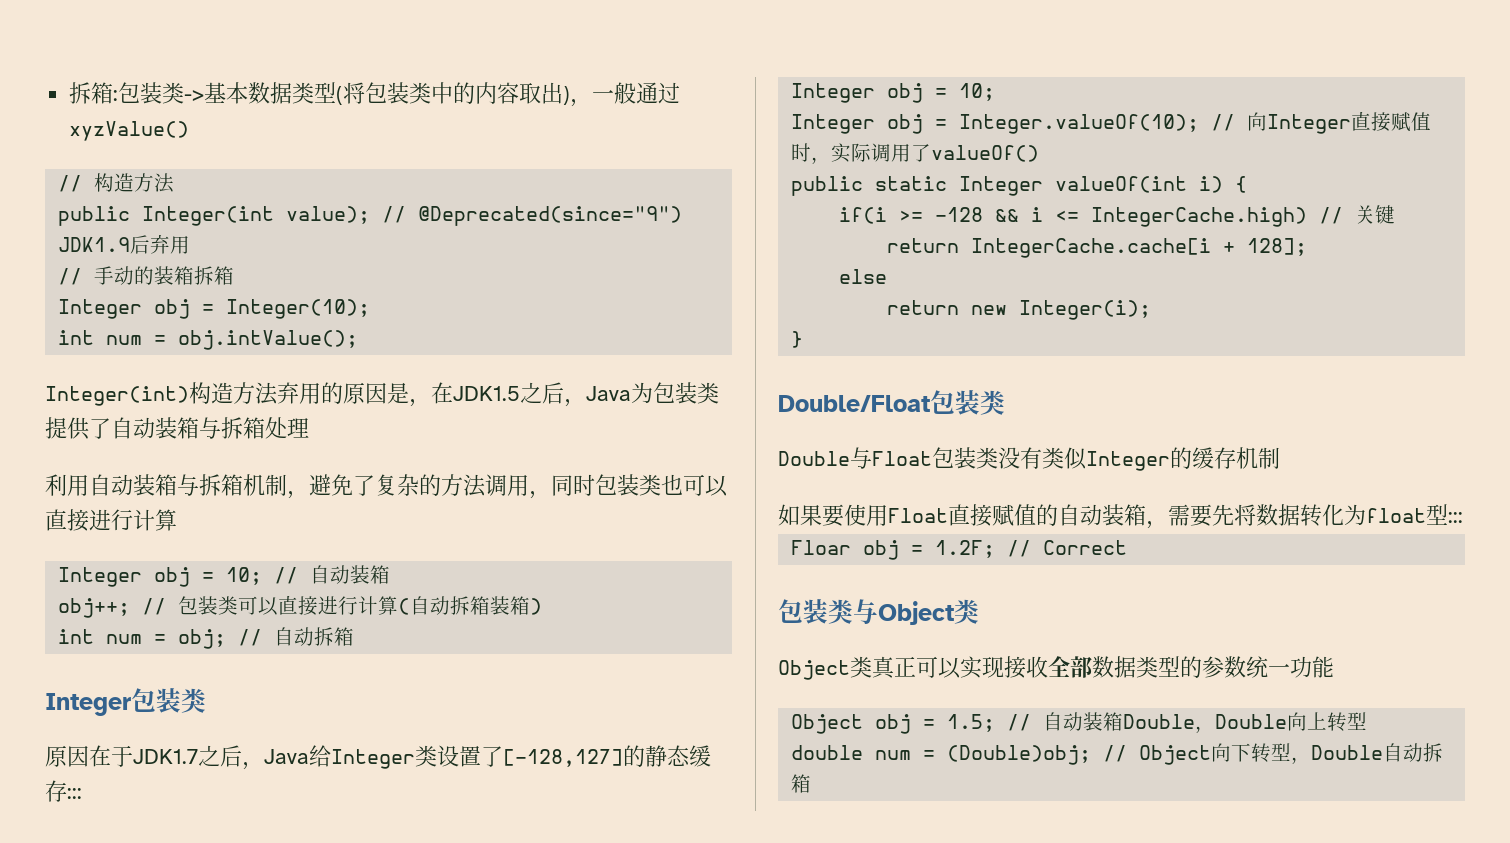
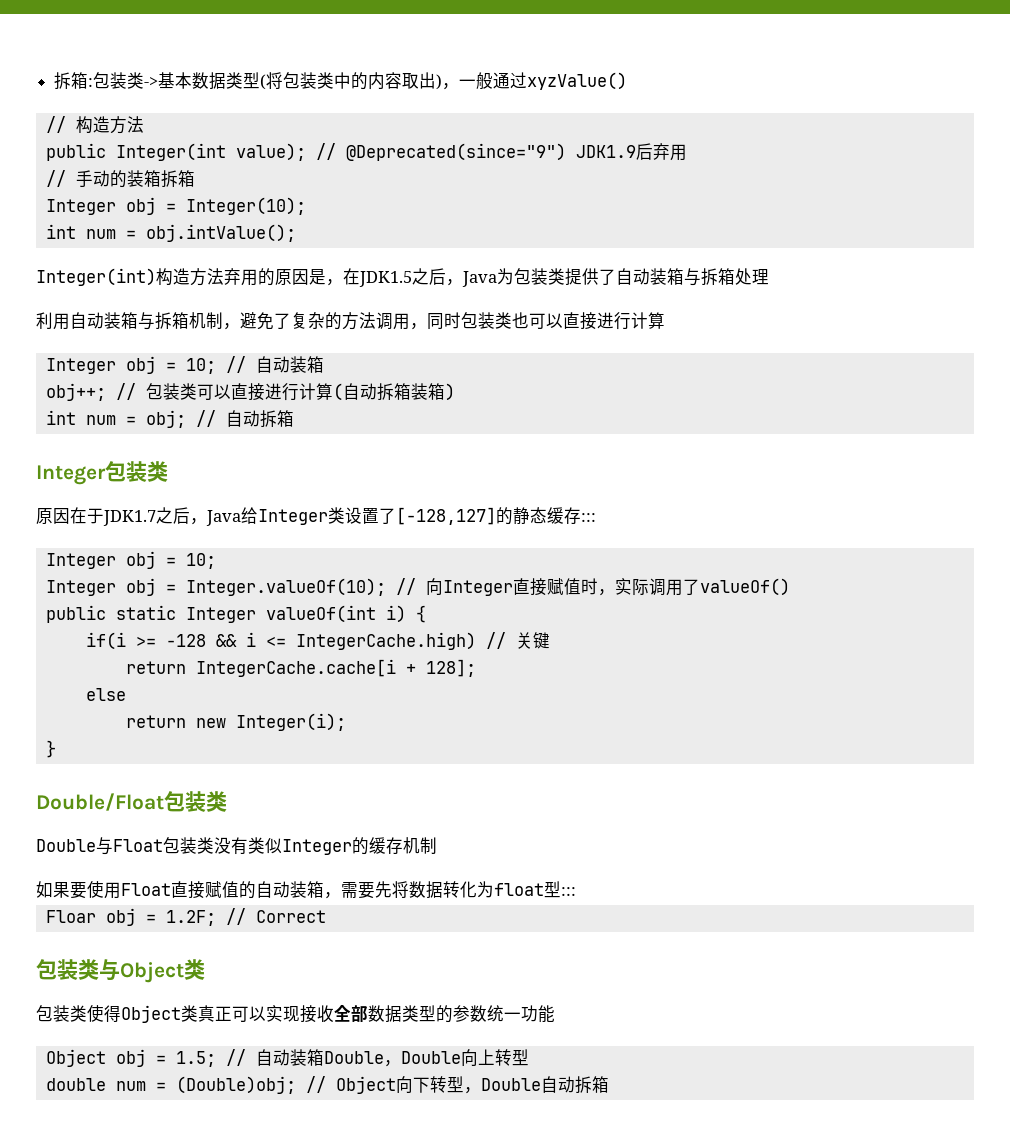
(979, 611) none -> [36,1005,121,1022] 包装类使得

